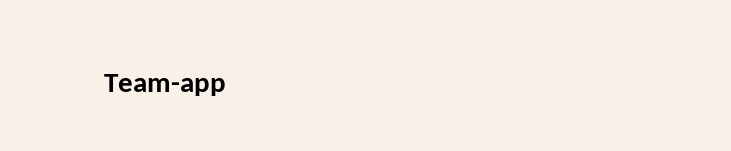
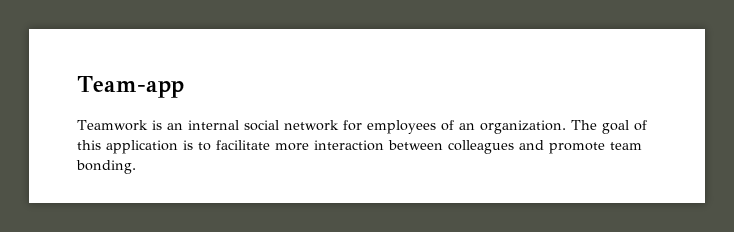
(226, 85) none -> [77,120,647,134] [77,140,642,154] [76,160,136,174] // Teamwork is an internal social network for employees of an organization. The goal of this application is to facilitate more interaction between colleagues and promote team bonding.

